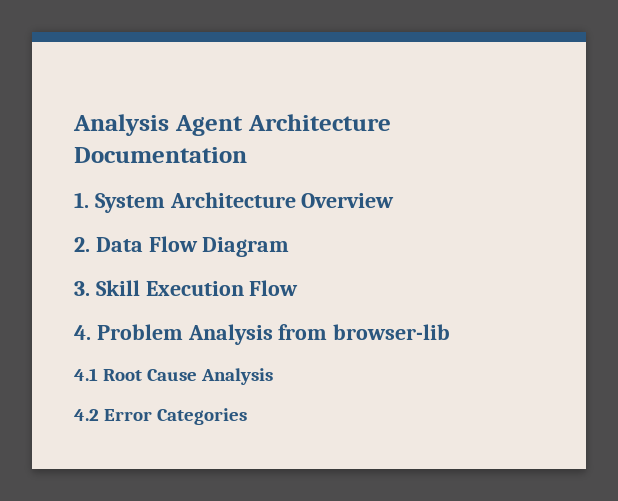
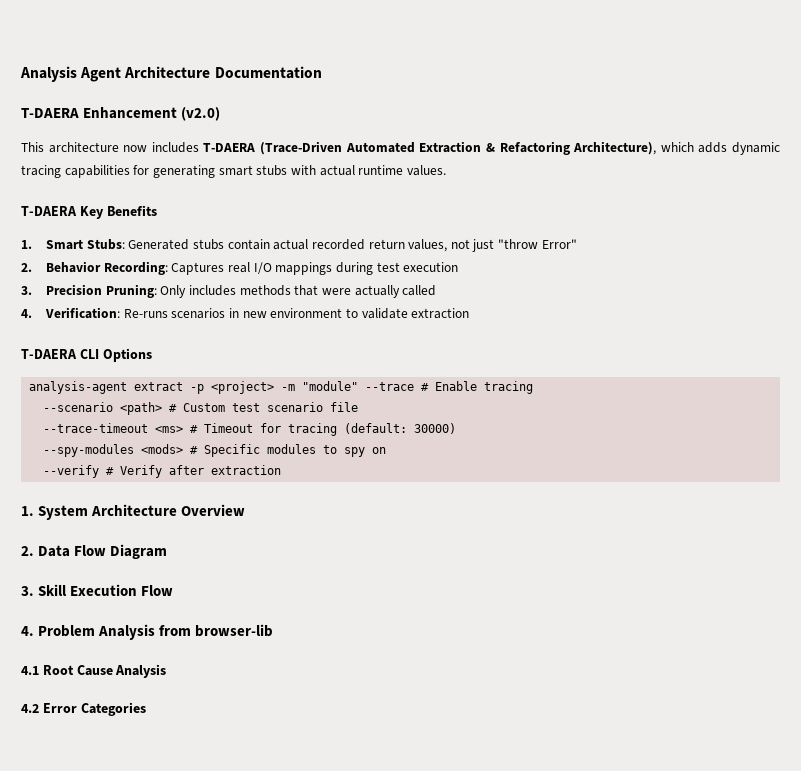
(247, 155) none -> [21,107,221,121] [21,141,781,155] [21,165,446,178] [21,205,157,219] [21,239,577,252] [21,261,459,275] [21,284,437,298] [21,307,470,319] [21,348,152,362] [29,381,534,394] [43,402,359,415] [43,423,457,436] [43,444,387,457] [43,465,282,478] // T-DAERA Enhancement (v2.0) // This architecture now includes T-DAERA (Trace-Driven Automated Extraction & Refactoring Architecture), which adds dynamic tracing capabilities for generating smart stubs with actual runtime values. // T-DAERA Key Benefits // 1. Smart Stubs: Generated stubs contain actual recorded return values, not just "throw Error" // 2. Behavior Recording: Captures real I/O mappings during test execution // 3. Precision Pruning: Only includes methods that were actually called // 4. Verification: Re-runs scenarios in new environment to validate extraction // T-DAERA CLI Options // analysis-agent extract -p <project> -m "module" --trace # Enable tracing // --scenario <path> # Custom test scenario file // --trace-timeout <ms> # Timeout for tracing (default: 30000) // --spy-modules <mods> # Specific modules to spy on // --verify # Verify after extraction

